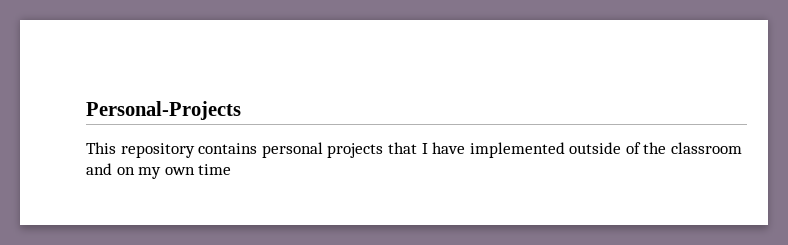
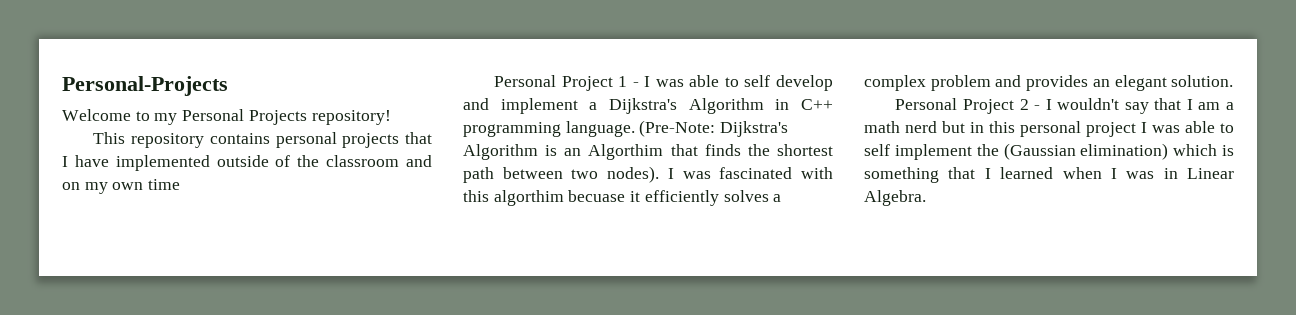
(241, 110) none -> [62,109,391,125] // Welcome to my Personal Projects repository!
(232, 169) none -> [494,75,833,91] [463,98,834,114] [463,120,789,137] [463,144,833,160] [463,166,833,183] [463,190,782,206] [864,75,1234,91] [895,98,1234,114] [864,121,1234,137] [864,143,1234,160] [864,167,1234,183] [864,190,926,206] // Personal Project 1 - I was able to self develop and implement a Dijkstra's Algorithm in C++ programming language. (Pre-Note: Dijkstra's Algorithm is an Algorthim that finds the shortest path between two nodes). I was fascinated with this algorthim becuase it efficiently solves a complex problem and provides an elegant solution. // Personal Project 2 - I wouldn't say that I am a math nerd but in this personal project I was able to self implement the (Gaussian elimination) which is something that I learned when I was in Linear Algebra.

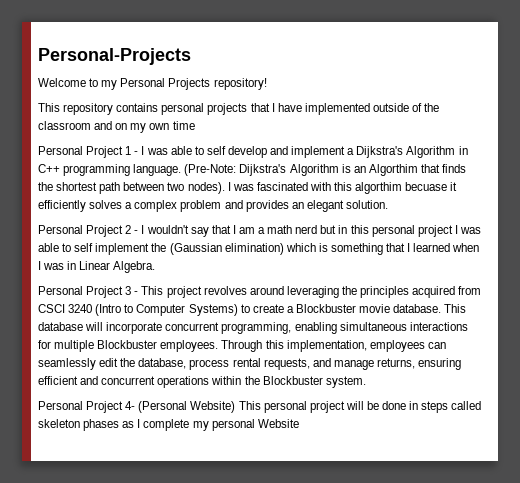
(926, 198) none -> [38,286,482,298] [38,304,467,316] [38,322,468,334] [38,340,446,352] [38,358,462,370] [38,376,366,388] [38,401,482,413] [38,419,299,431] // Personal Project 3 - This project revolves around leveraging the principles acquired from CSCI 3240 (Intro to Computer Systems) to create a Blockbuster movie database. This database will incorporate concurrent programming, enabling simultaneous interactions for multiple Blockbuster employees. Through this implementation, employees can seamlessly edit the database, process rental requests, and manage returns, ensuring efficient and concurrent operations within the Blockbuster system. // Personal Project 4- (Personal Website) This personal project will be done in steps called skeleton phases as I complete my personal Website

